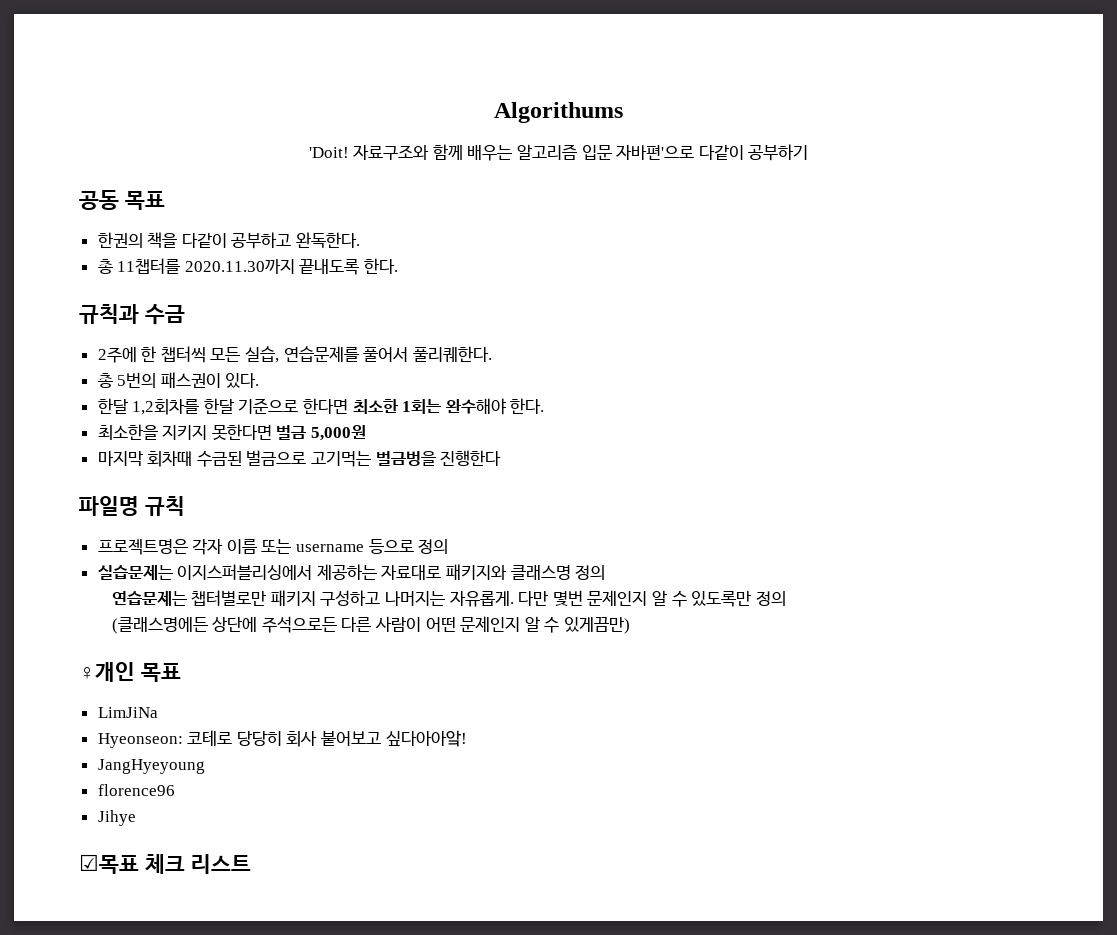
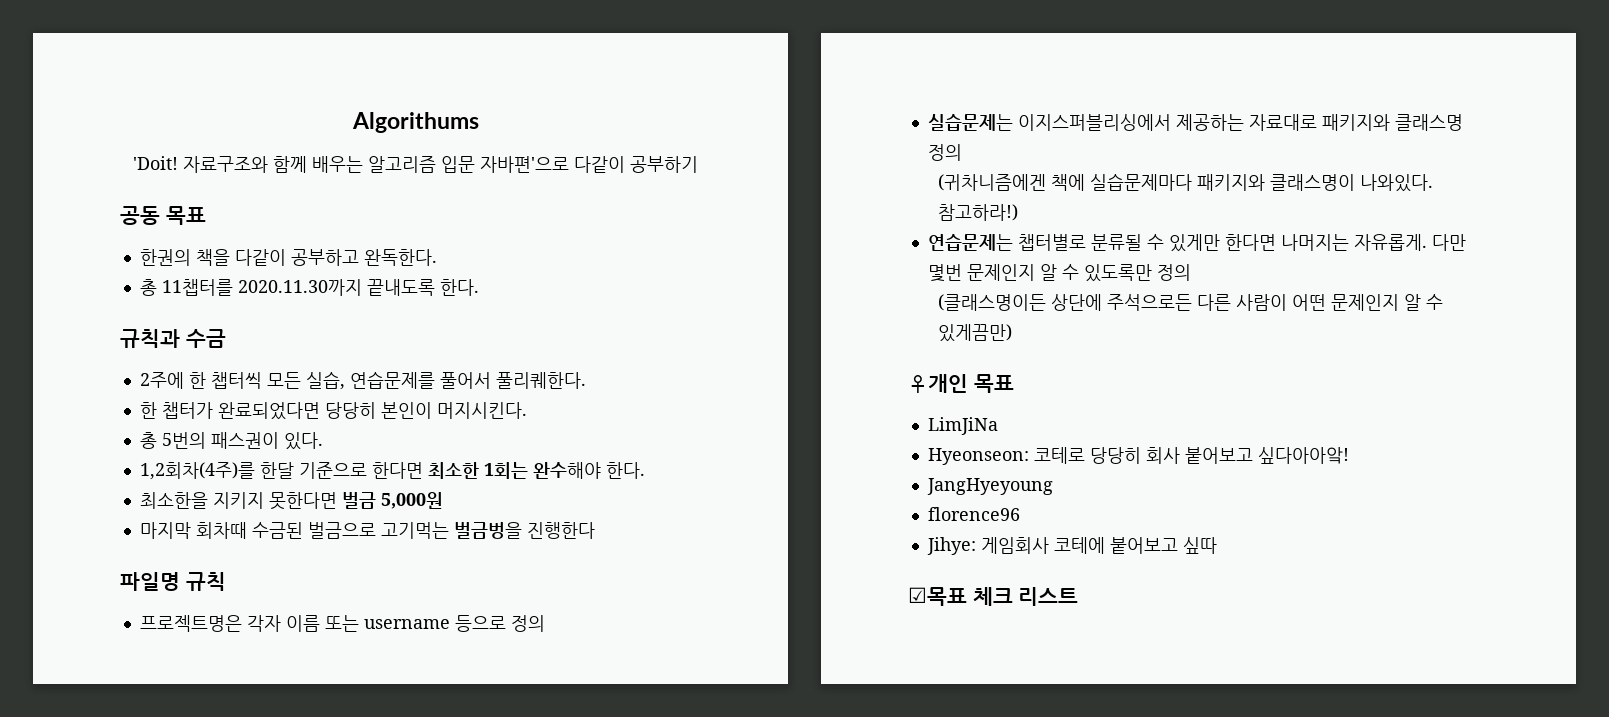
(492, 354) none -> [139,402,527,420] // 한 챕터가 완료되었다면 당당히 본인이 머지시킨다.
[97,398,200,415] 한달 1,2회차를 -> [139,462,255,480] 1,2회차(4주)를
[111,590,381,606] 연습문제는 챕터별로만 패키지 구성하고 -> [938,173,1434,192] [938,204,1019,221] [927,234,1276,252] (귀차니즘에겐 책에 실습문제마다 패키지와 클래스명이 나와있다. 참고하라!) // 연습문제는 챕터별로 분류될 수 있게만 한다면
[111,617,208,634] (클래스명에든 -> [938,294,1047,311] (클래스명이든
[97,810,136,826] Jihye -> [926,537,1217,555] Jihye: 게임회사 코테에 붙어보고 싶따

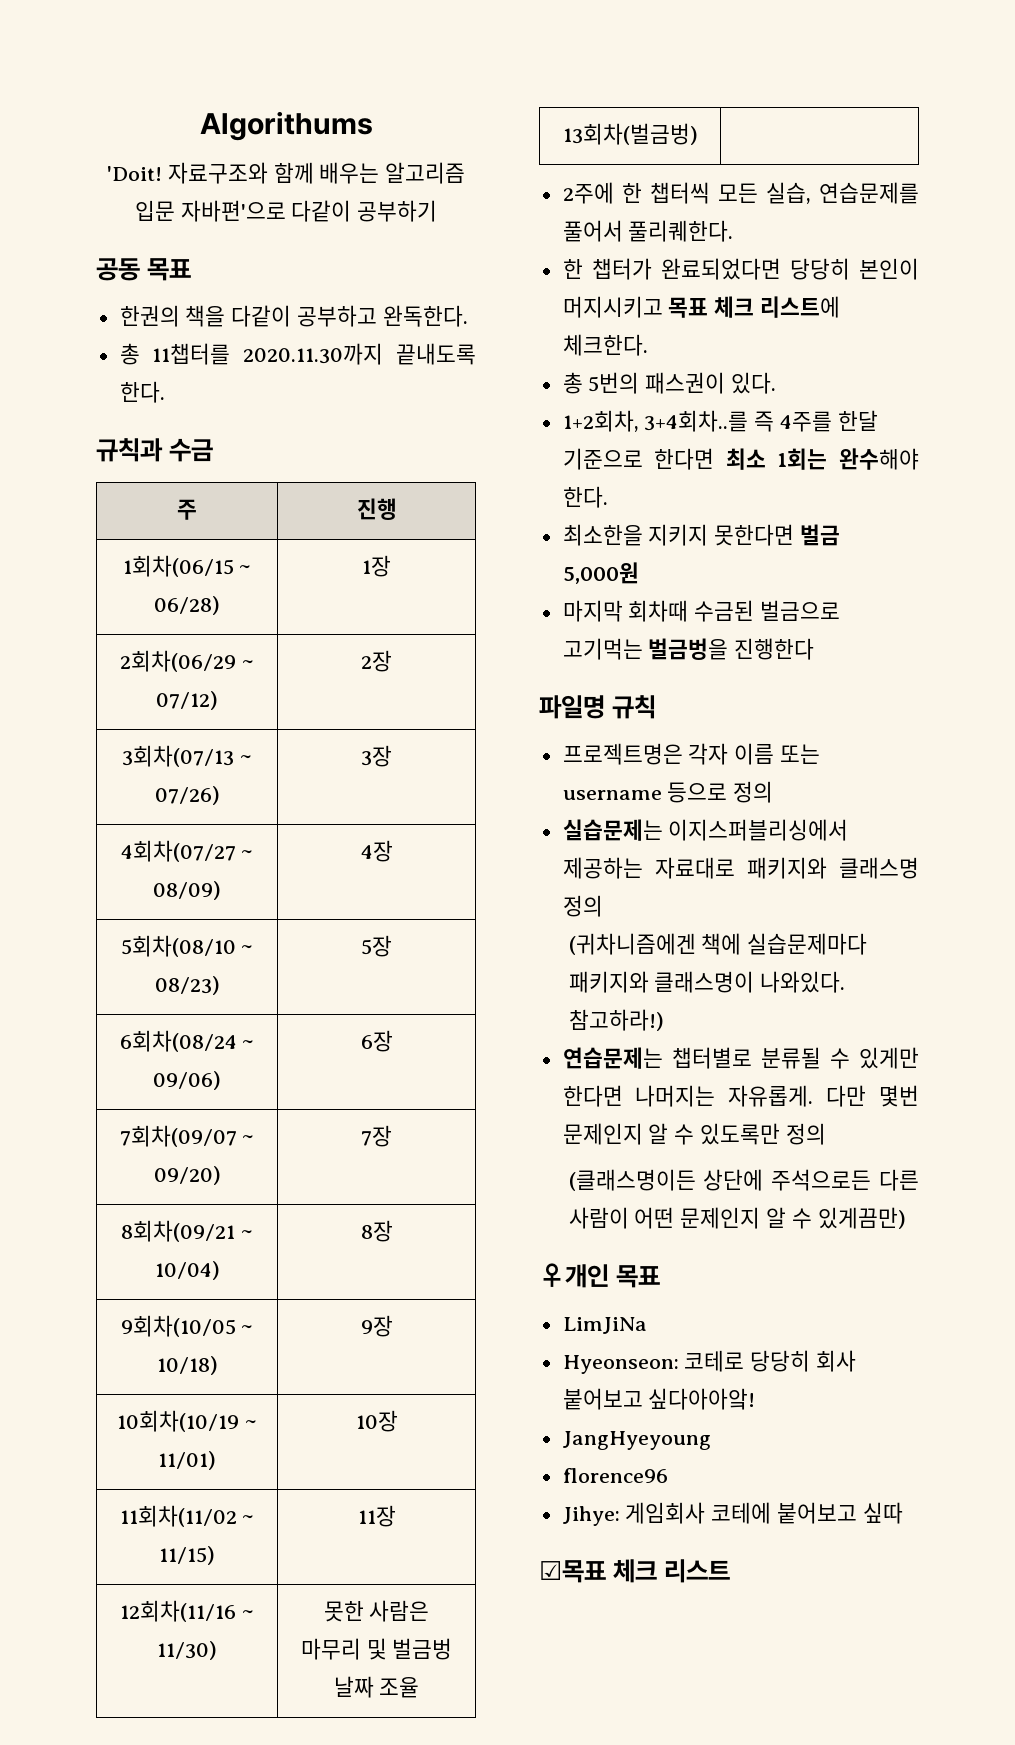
(226, 338) none -> [177,499,197,520] [356,498,397,520] [122,555,252,577] [154,596,220,615] [362,555,391,577] [120,650,254,672] [156,691,218,710] [361,650,392,672] [122,745,252,767] [154,786,220,805] [361,745,392,767] [120,840,254,862] [153,881,221,900] [360,840,393,862] [120,935,254,957] [154,976,220,995] [361,935,392,957] [119,1030,255,1052] [153,1071,221,1090] [360,1030,393,1052] [119,1125,255,1147] [153,1166,221,1185] [361,1125,392,1147] [121,1220,253,1242] [154,1261,220,1280] [360,1220,393,1242] [120,1315,254,1337] [156,1356,218,1375] [360,1315,393,1337] [117,1410,257,1432] [158,1451,216,1470] [355,1410,398,1432] [119,1505,255,1527] [159,1546,215,1565] [357,1505,396,1527] [120,1600,254,1622] [157,1641,217,1660] [323,1600,430,1622] [300,1638,453,1660] [333,1676,420,1698] [562,123,698,145] // 주 | 진행 // 1회차(06/15 ~ 06/28) | 1장 // 2회차(06/29 ~ 07/12) | 2장 // 3회차(07/13 ~ 07/26) | 3장 // 4회차(07/27 ~ 08/09) | 4장 // 5회차(08/10 ~ 08/23) | 5장 // 6회차(08/24 ~ 09/06) | 6장 // 7회차(09/07 ~ 09/20) | 7장 // 8회차(09/21 ~ 10/04) | 8장 // 9회차(10/05 ~ 10/18) | 9장 // 10회차(10/19 ~ 11/01) | 10장 // 11회차(11/02 ~ 11/15) | 11장 // 12회차(11/16 ~ 11/30) | 못한 사람은 마무리 및 벌금벙 날짜 조율 // 13회차(벌금벙) |
[436,402,527,419] 머지시킨다. -> [562,296,841,318] [562,334,648,356] 머지시키고 목표 체크 리스트에 체크한다.
[139,462,255,480] 1,2회차(4주)를 -> [562,410,833,432] 1+2회차, 3+4회차..를 즉 4주를
[427,462,479,479] 최소한 -> [725,448,766,470] 최소

